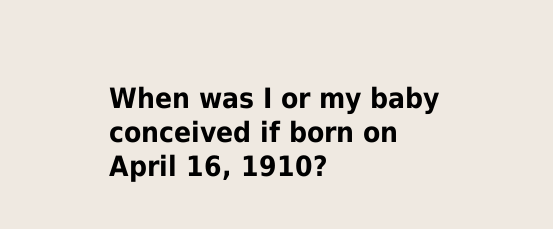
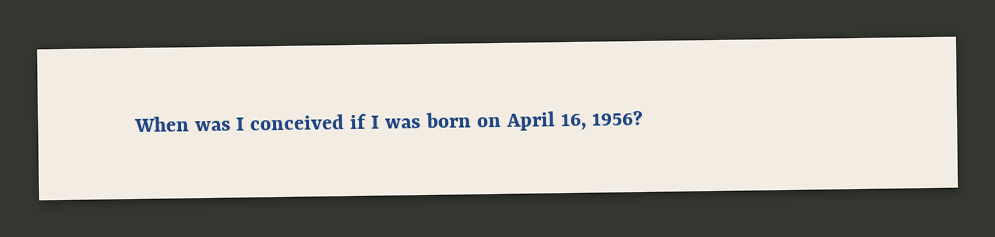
[281,86,439,115] [109,120,281,143] or my baby conceived if -> [249,113,422,131] conceived if I was
[241,155,328,177] 1910? -> [590,109,644,126] 1956?

